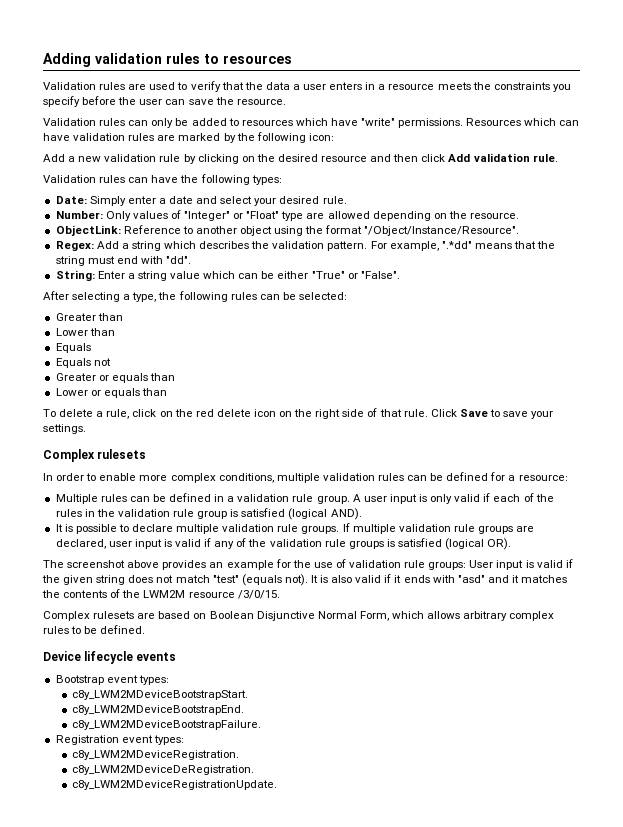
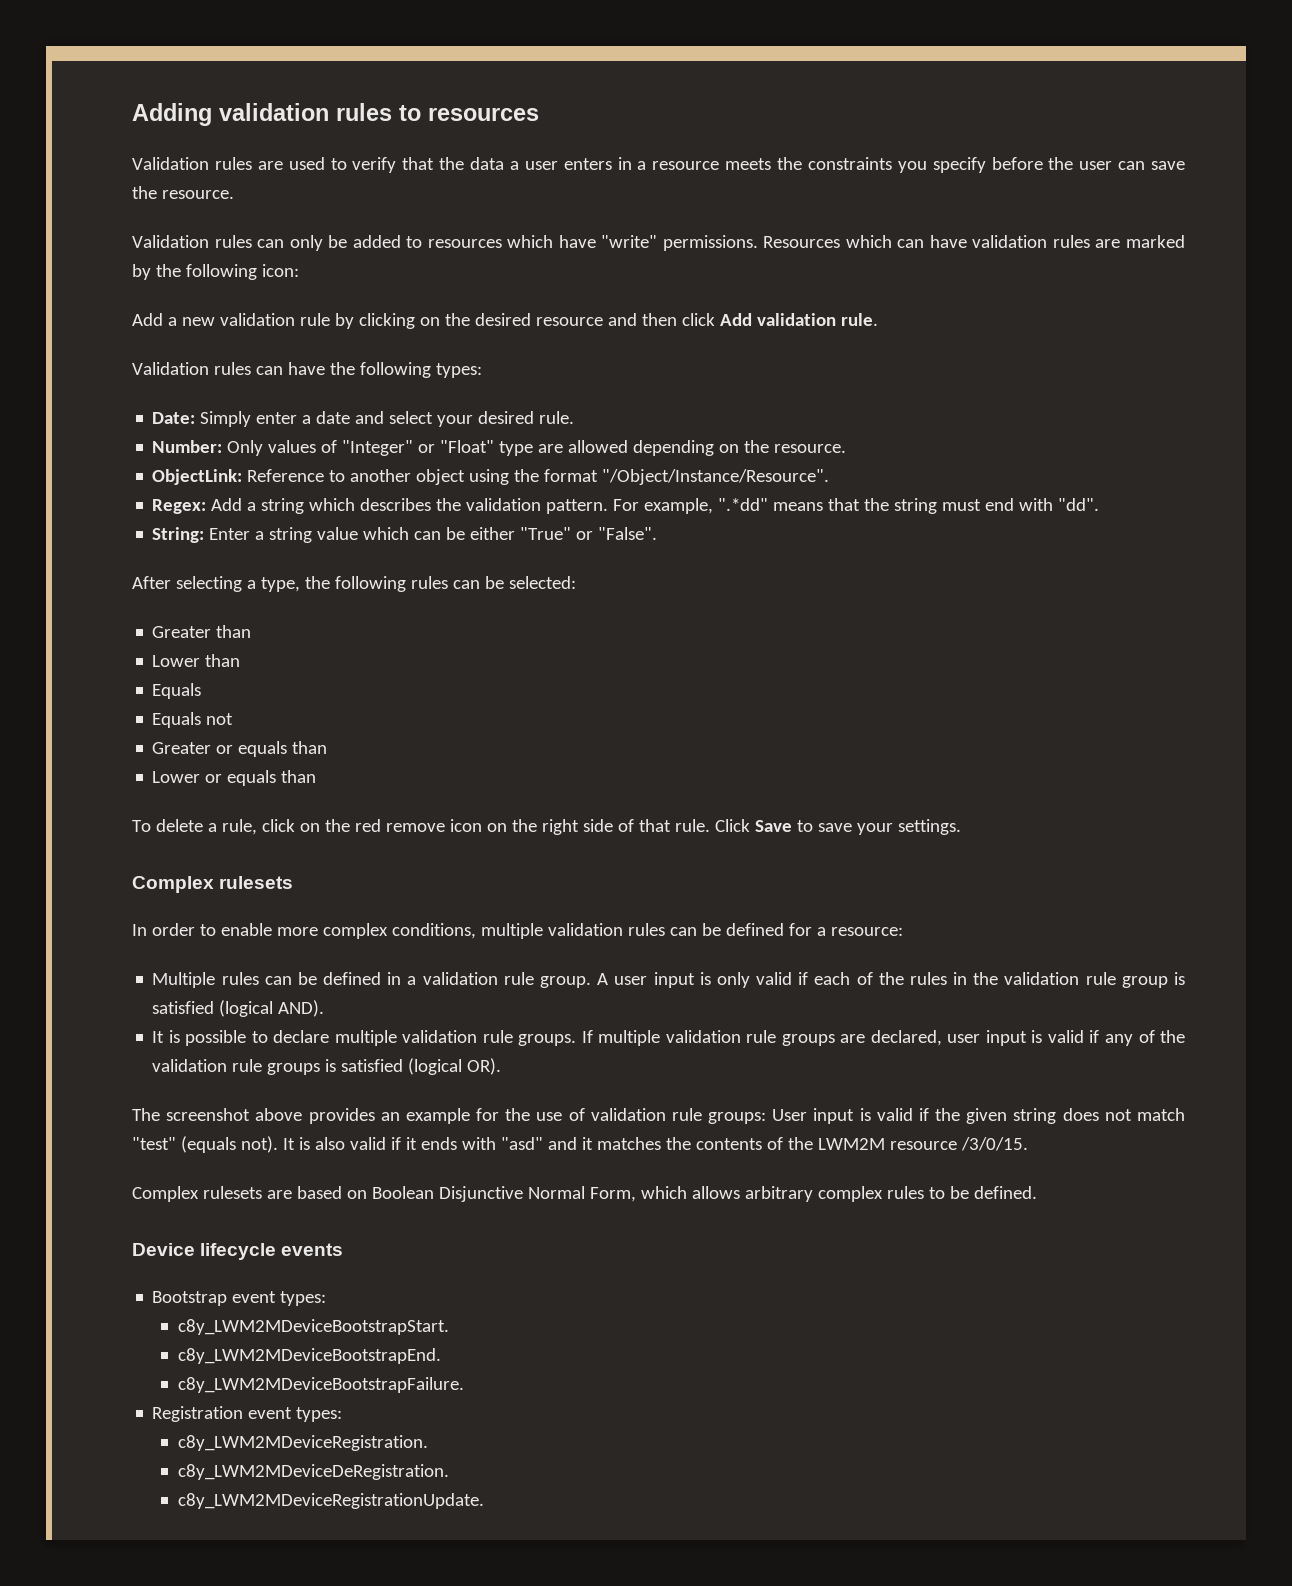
[216,409,251,417] delete -> [385,823,445,832] remove

